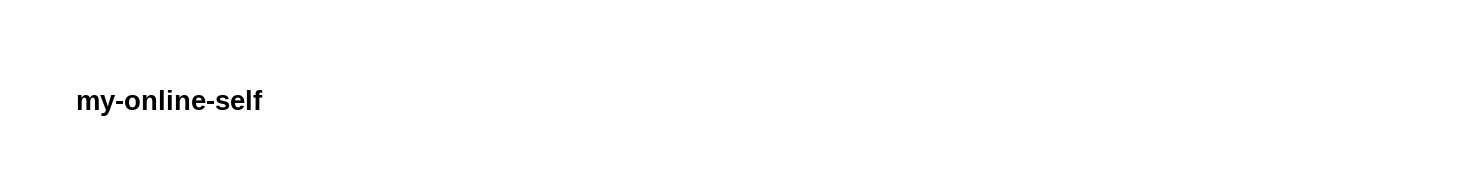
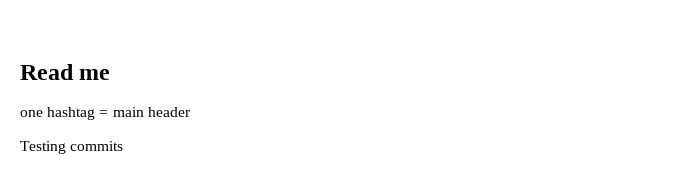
[76,90,263,116] my-online-self -> [20,64,111,80] [20,107,191,120] [20,141,124,154] Read me // one hashtag = main header // Testing commits

